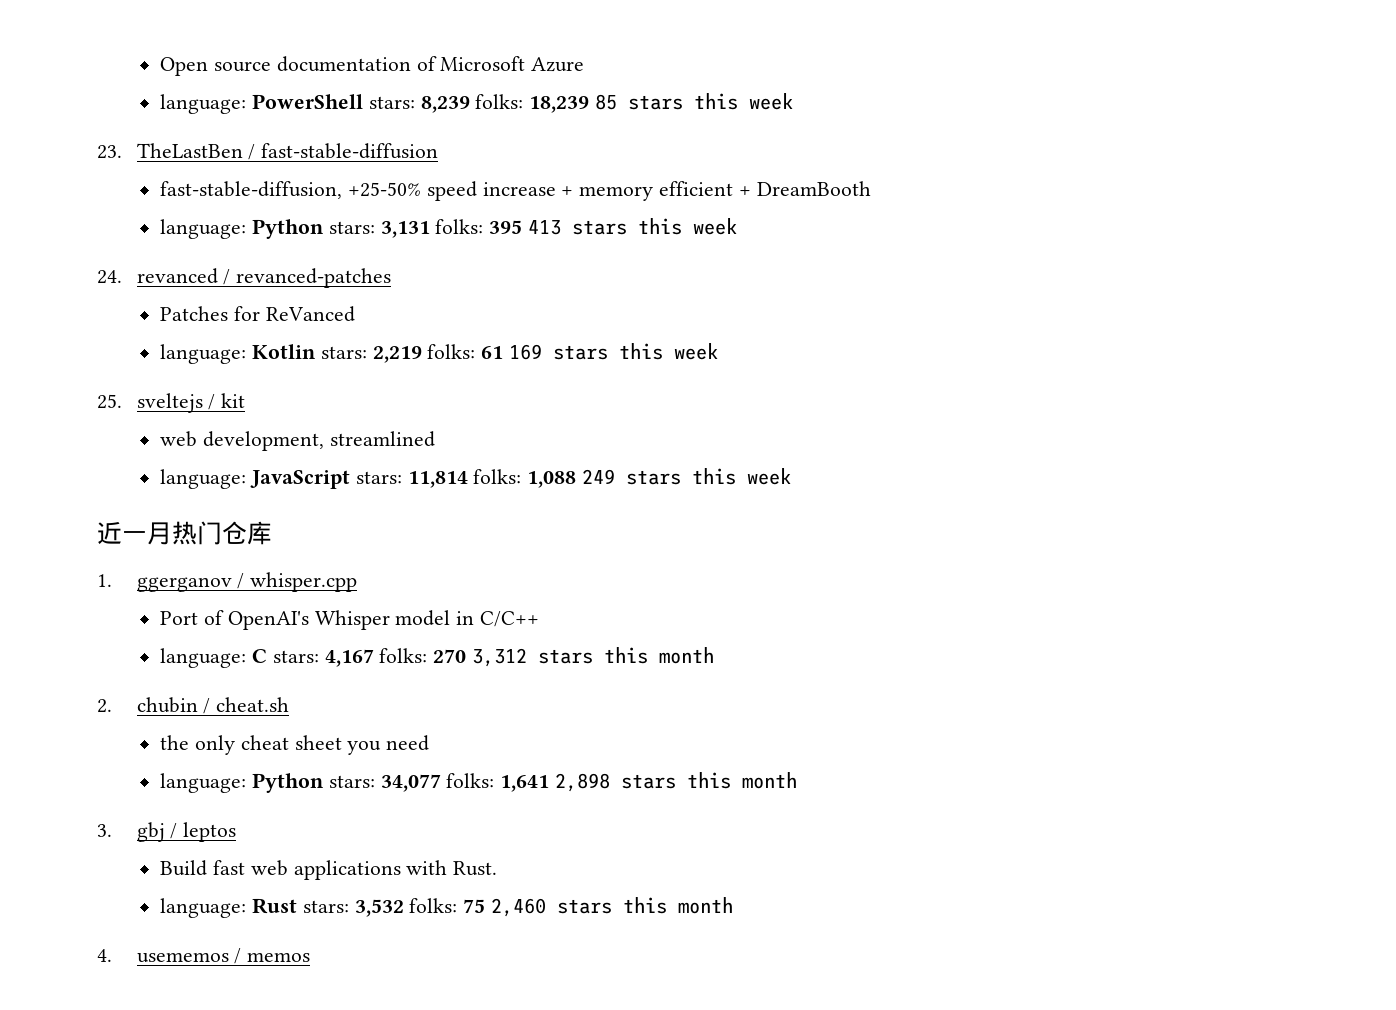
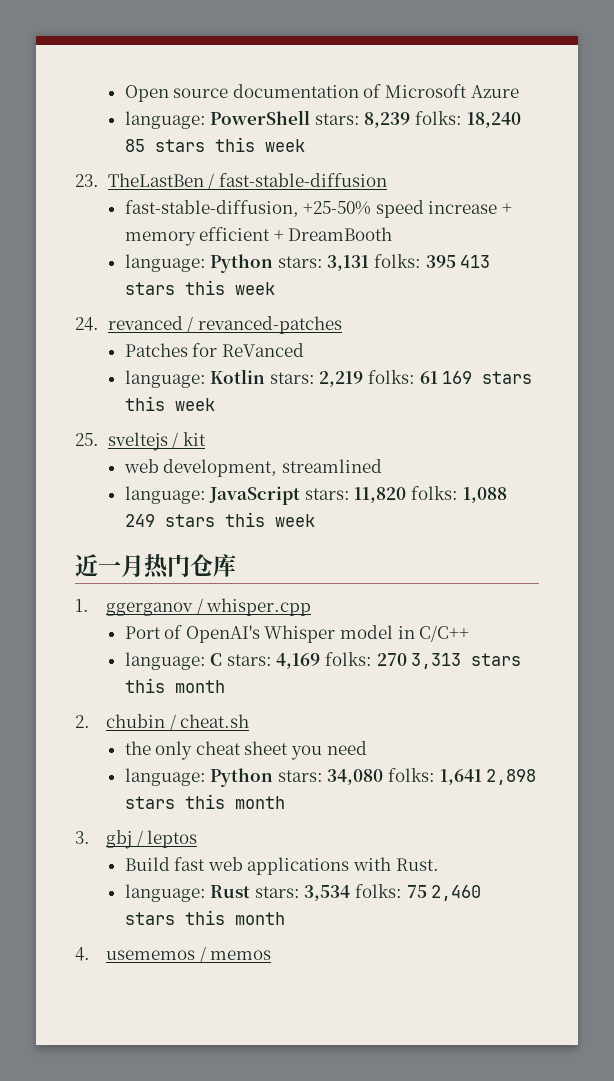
[529,96,590,113] 18,239 -> [466,112,521,128] 18,240
[407,471,468,488] 11,814 -> [354,487,407,503] 11,820
[324,649,374,667] 4,167 -> [276,653,321,669] 4,169
[472,648,528,667] 3,312 -> [411,653,462,669] 3,313
[380,774,441,792] 34,077 -> [327,769,384,785] 34,080
[354,899,404,917] 3,532 -> [304,885,351,901] 3,534

